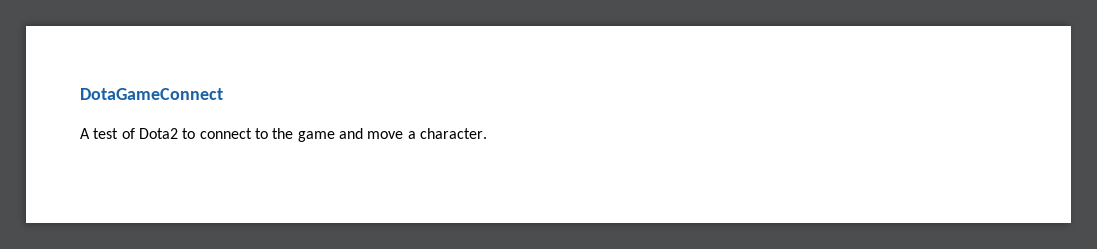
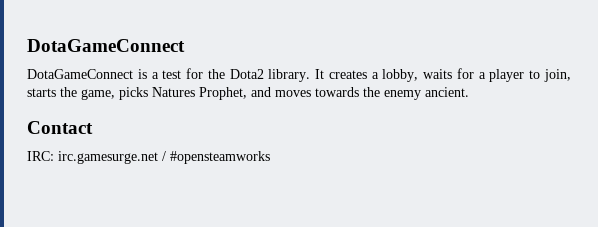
[80,128,487,142] A test of Dota2 to connect to the game and move a character. -> [27,68,571,82] [27,87,469,100] [27,121,93,134] [27,151,270,164] DotaGameConnect is a test for the Dota2 library. It creates a lobby, waits for a player to join, starts the game, picks Natures Prophet, and moves towards the enemy ancient. // Contact // IRC: irc.gamesurge.net / #opensteamworks

